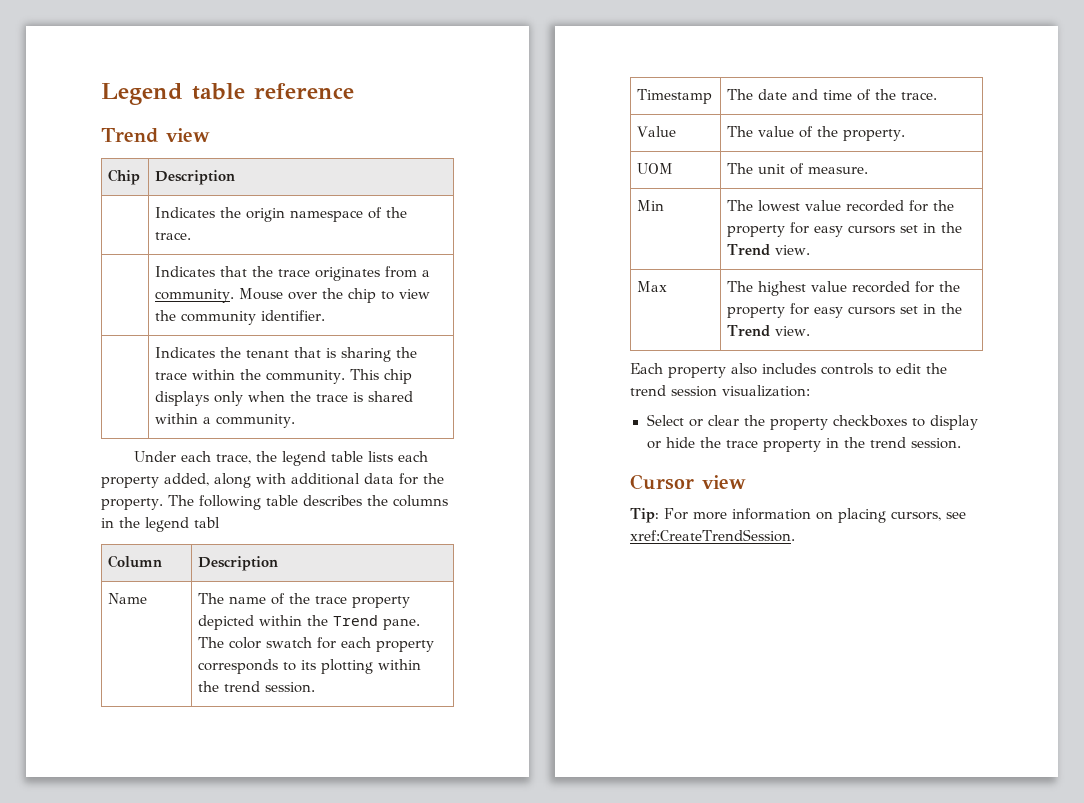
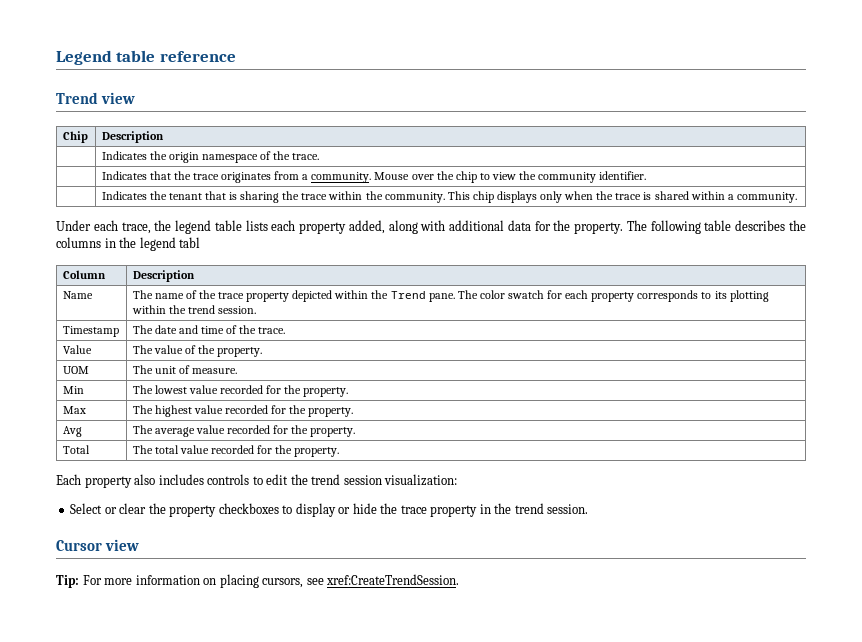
[727,222,963,237] [727,244,811,256] property for easy cursors set in the Trend view. -> [303,387,349,397] property.
[727,303,963,318] [727,325,811,337] property for easy cursors set in the Trend view. -> [308,407,354,417] [62,426,82,437] [132,425,356,437] [62,445,90,454] [132,445,340,457] property. // Avg | The average value recorded for the property. // Total | The total value recorded for the property.

